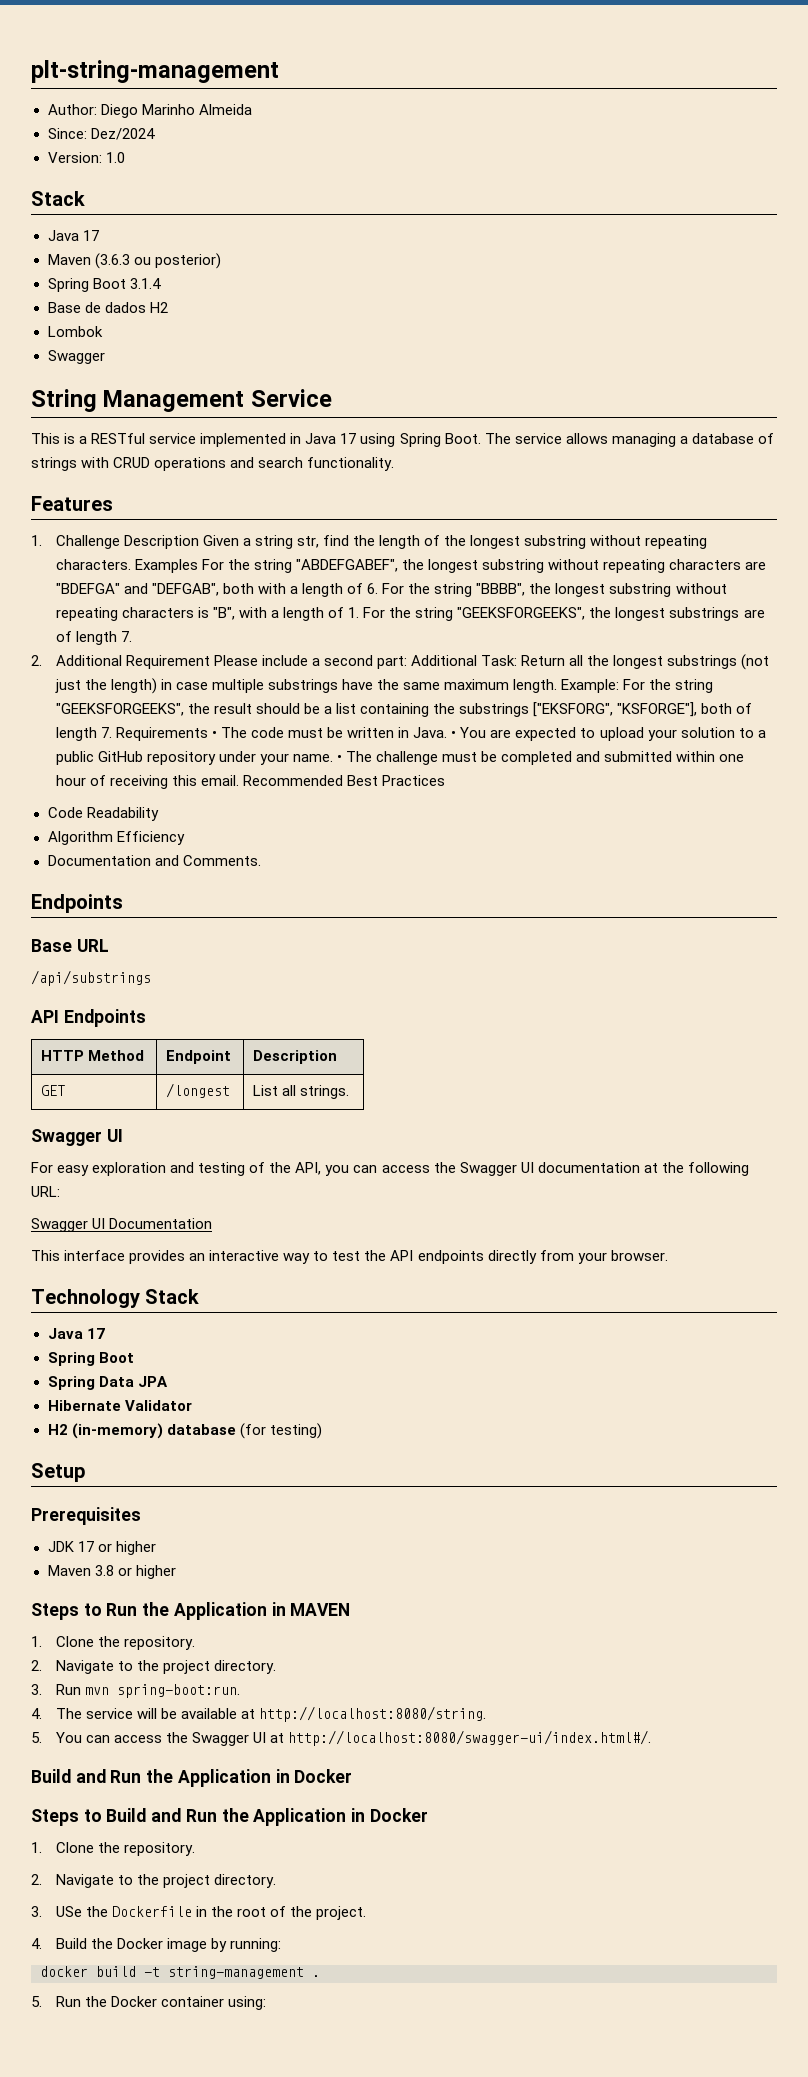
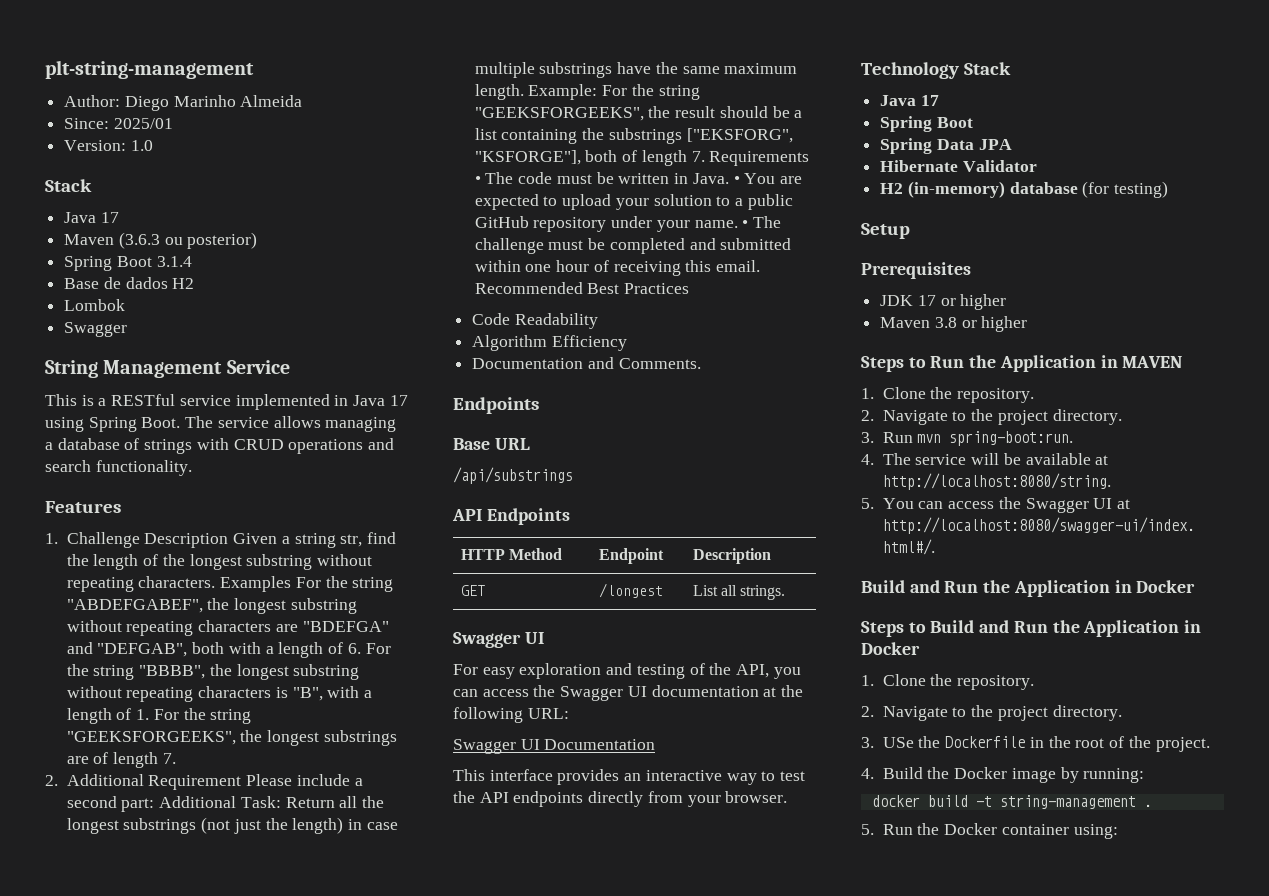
[90,128,155,140] Dez/2024 -> [113,118,173,129] 2025/01

